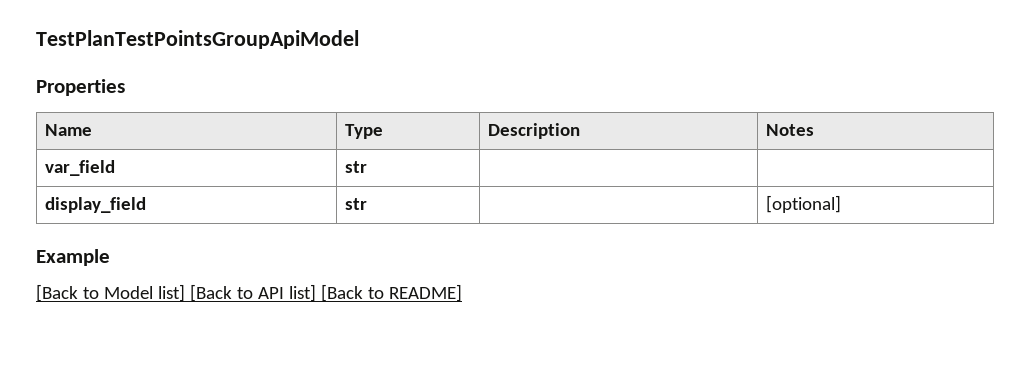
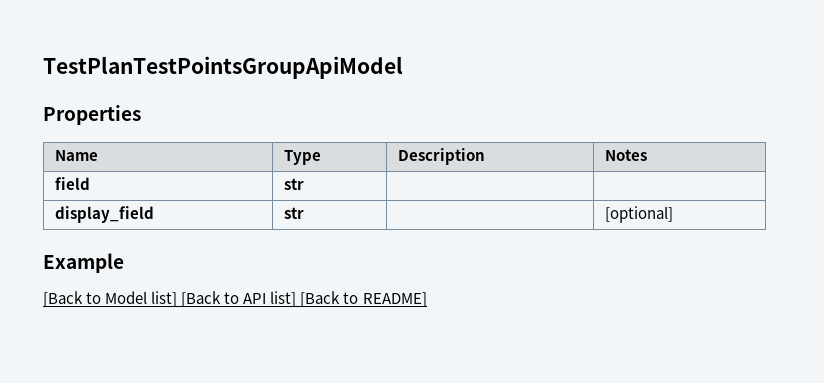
[45,160,116,176] var_field -> [54,177,90,190] field

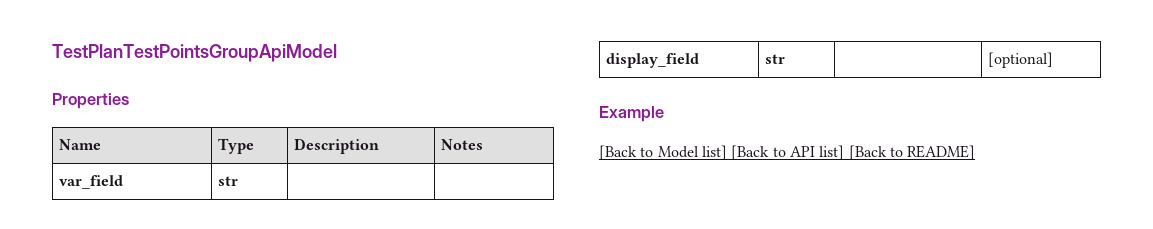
[54,177,90,190] field -> [59,175,124,189] var_field

